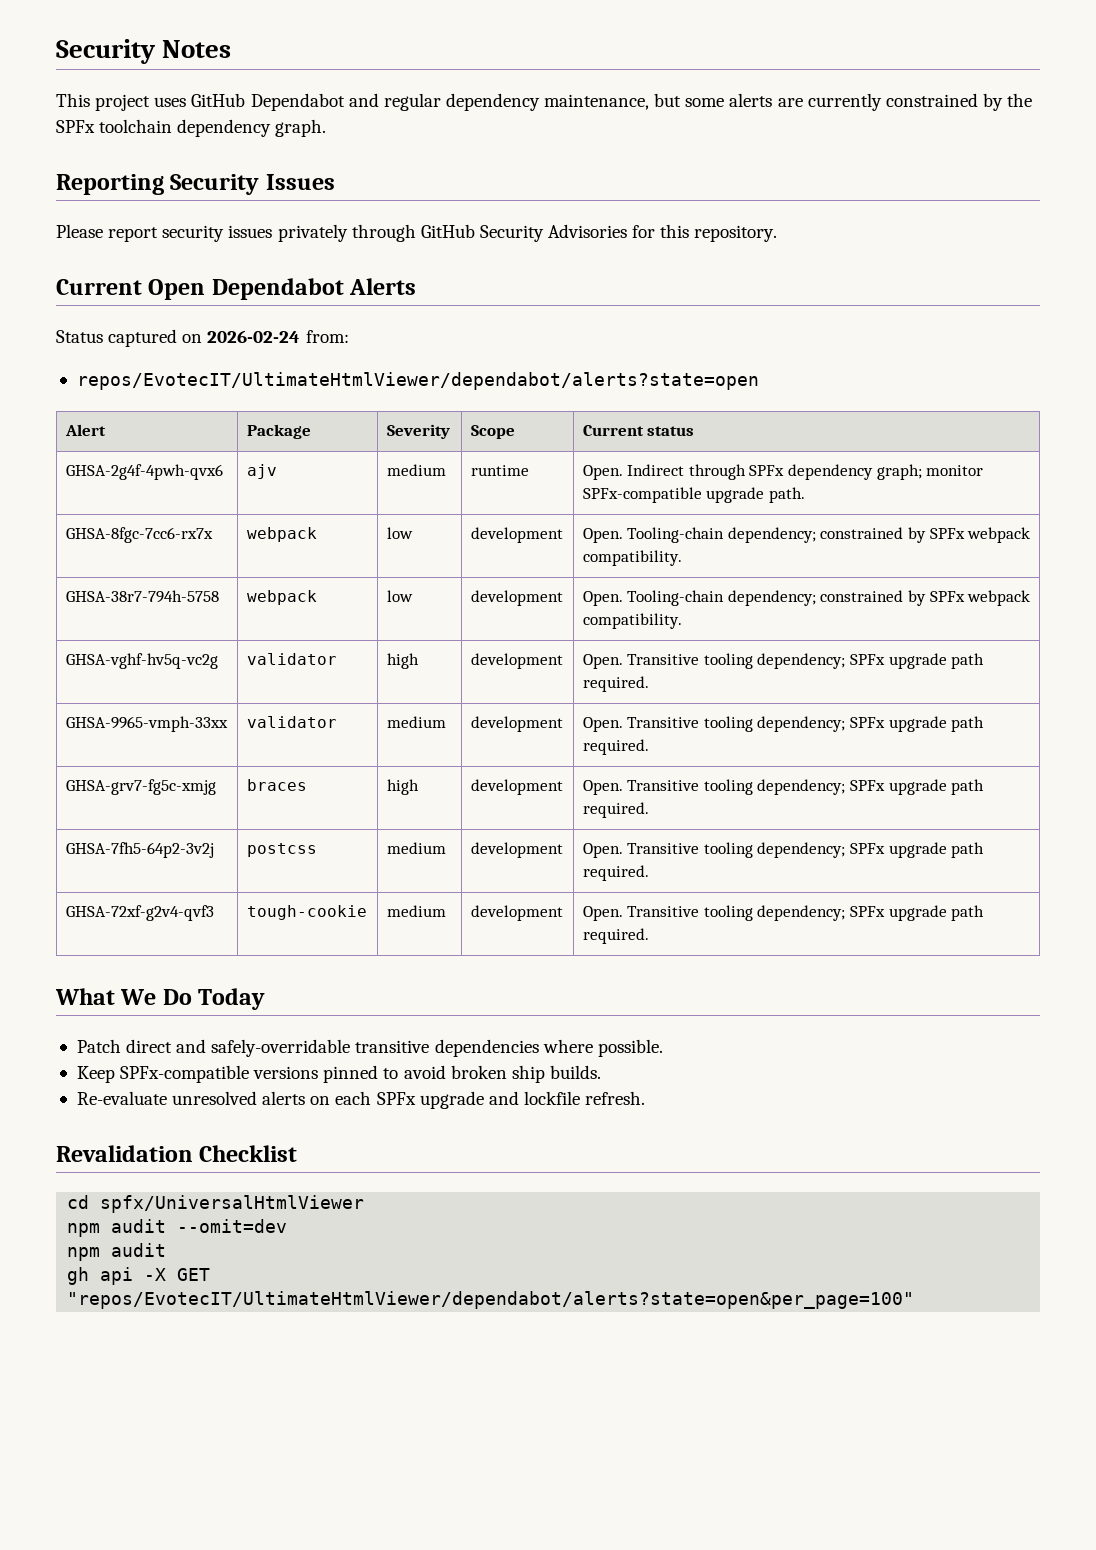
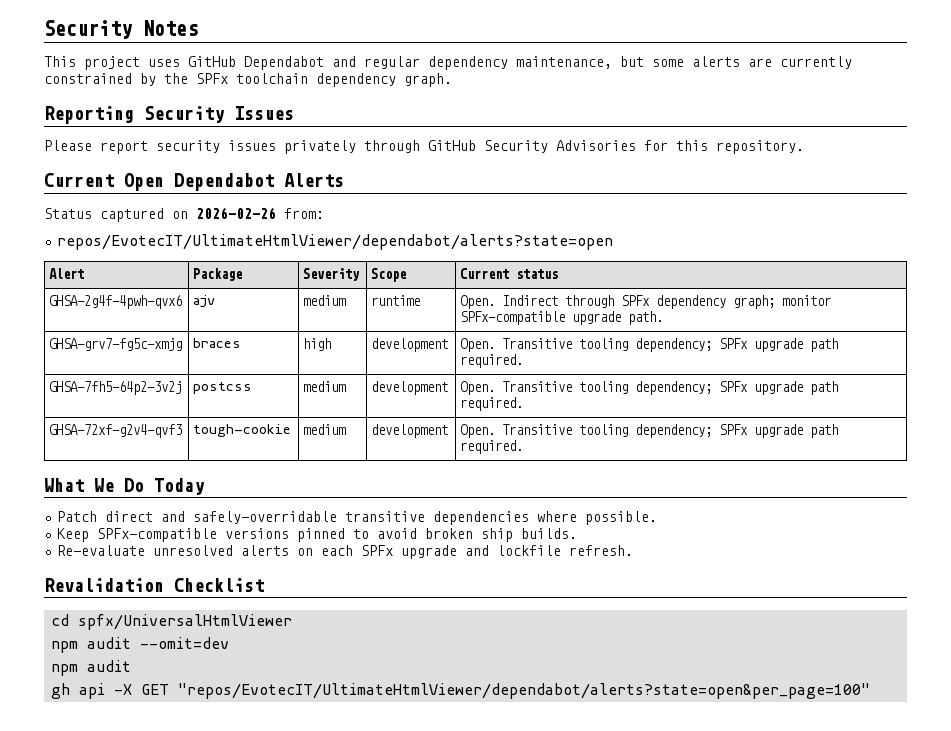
[207,330,301,343] 2026-02-24 -> [196,207,276,219] 2026-02-26
[65,527,213,543] [246,527,317,542] [386,527,413,539] [470,527,563,543] [582,527,1031,543] [582,550,682,566] [65,590,219,603] [246,590,317,605] [386,590,413,602] [470,590,563,606] [582,590,1031,606] [582,613,682,629] [65,653,218,669] [246,653,337,665] [386,653,419,669] [470,653,563,669] [582,653,985,669] [582,676,649,692] [65,716,228,732] [246,716,337,728] [386,716,446,728] [470,716,563,732] [582,716,985,732] [582,739,649,755] // GHSA-8fgc-7cc6-rx7x | webpack | low | development | Open. Tooling-chain dependency; constrained by SPFx webpack compatibility. // GHSA-38r7-794h-5758 | webpack | low | development | Open. Tooling-chain dependency; constrained by SPFx webpack compatibility. // GHSA-vghf-hv5q-vc2g | validator | high | development | Open. Transitive tooling dependency; SPFx upgrade path required. // GHSA-9965-vmph-33xx | validator | medium | development | Open. Transitive tooling dependency; SPFx upgrade path required. -> (664, 318) none

